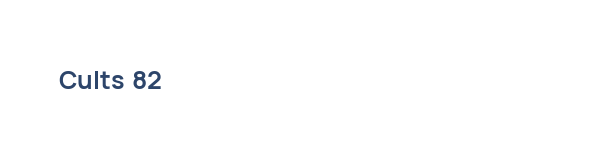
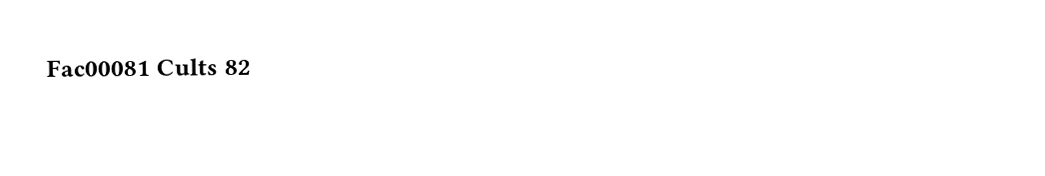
(59, 80) none -> [46,58,150,77] Fac00081

